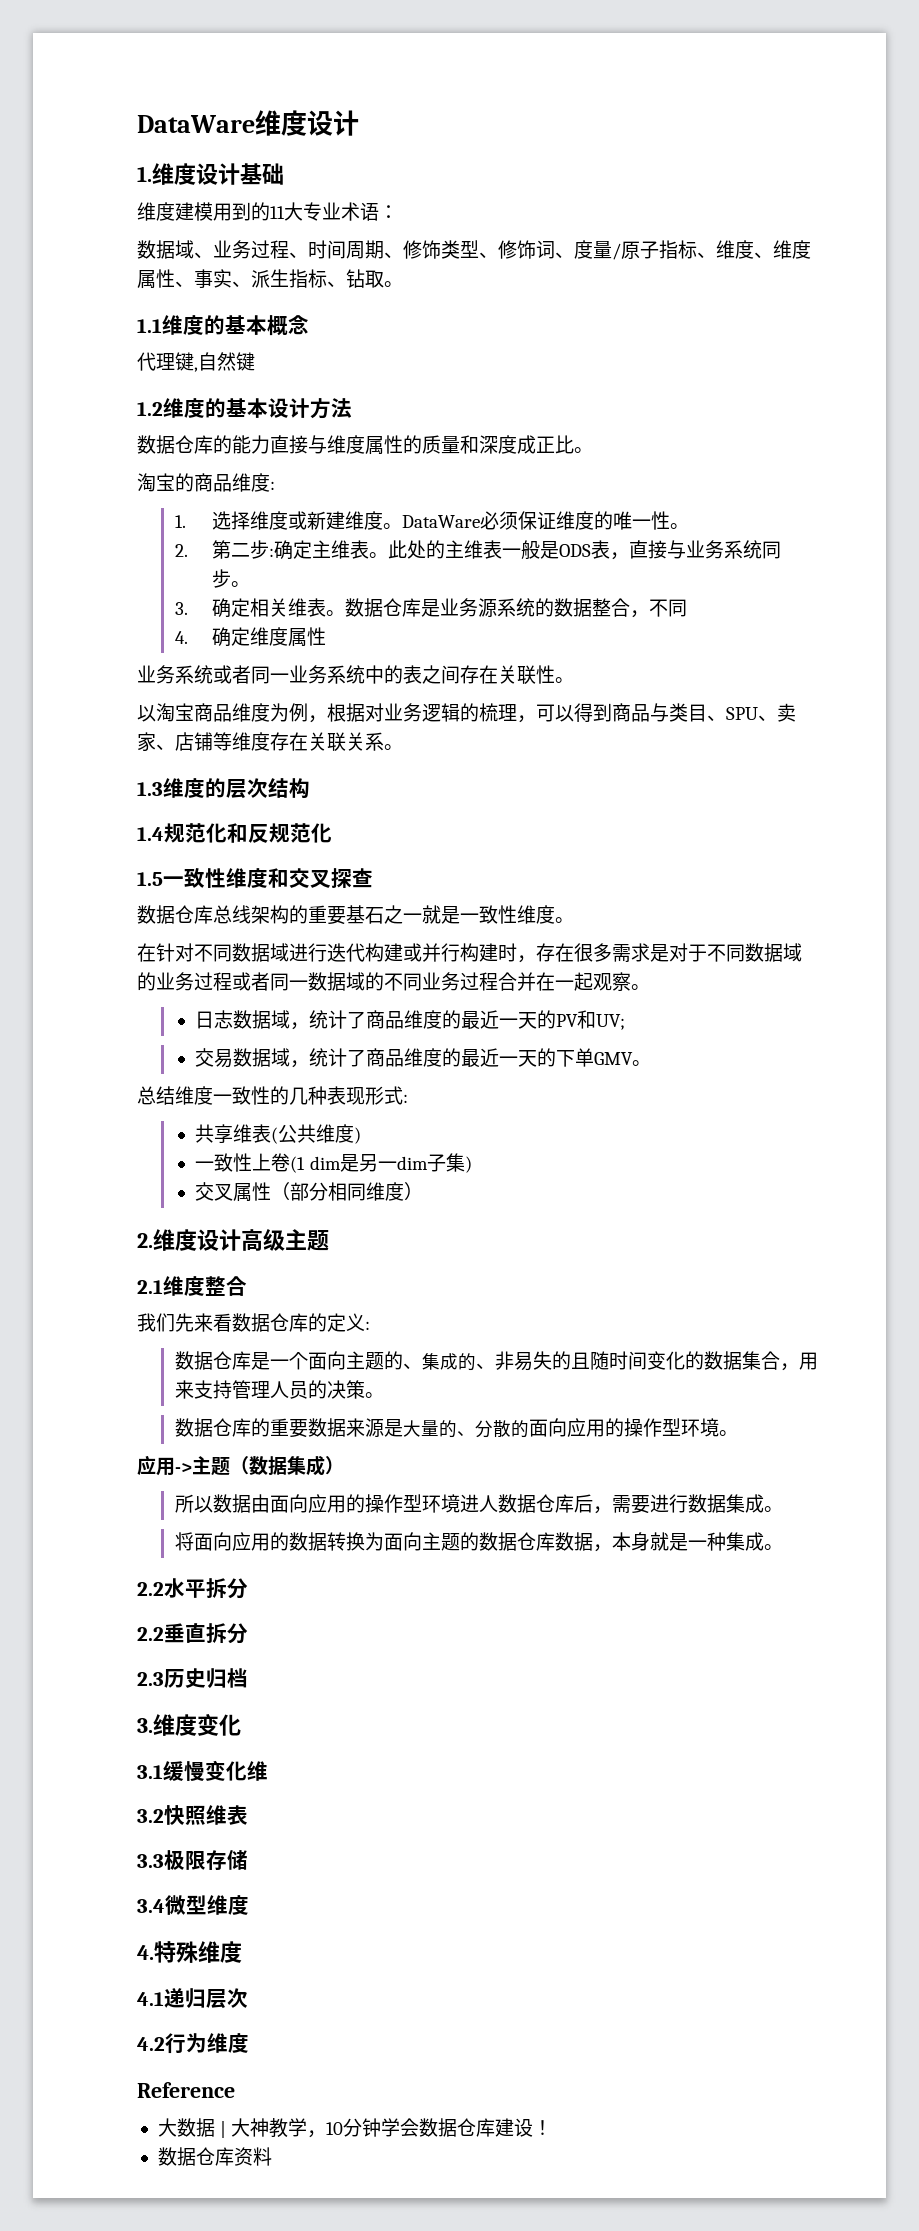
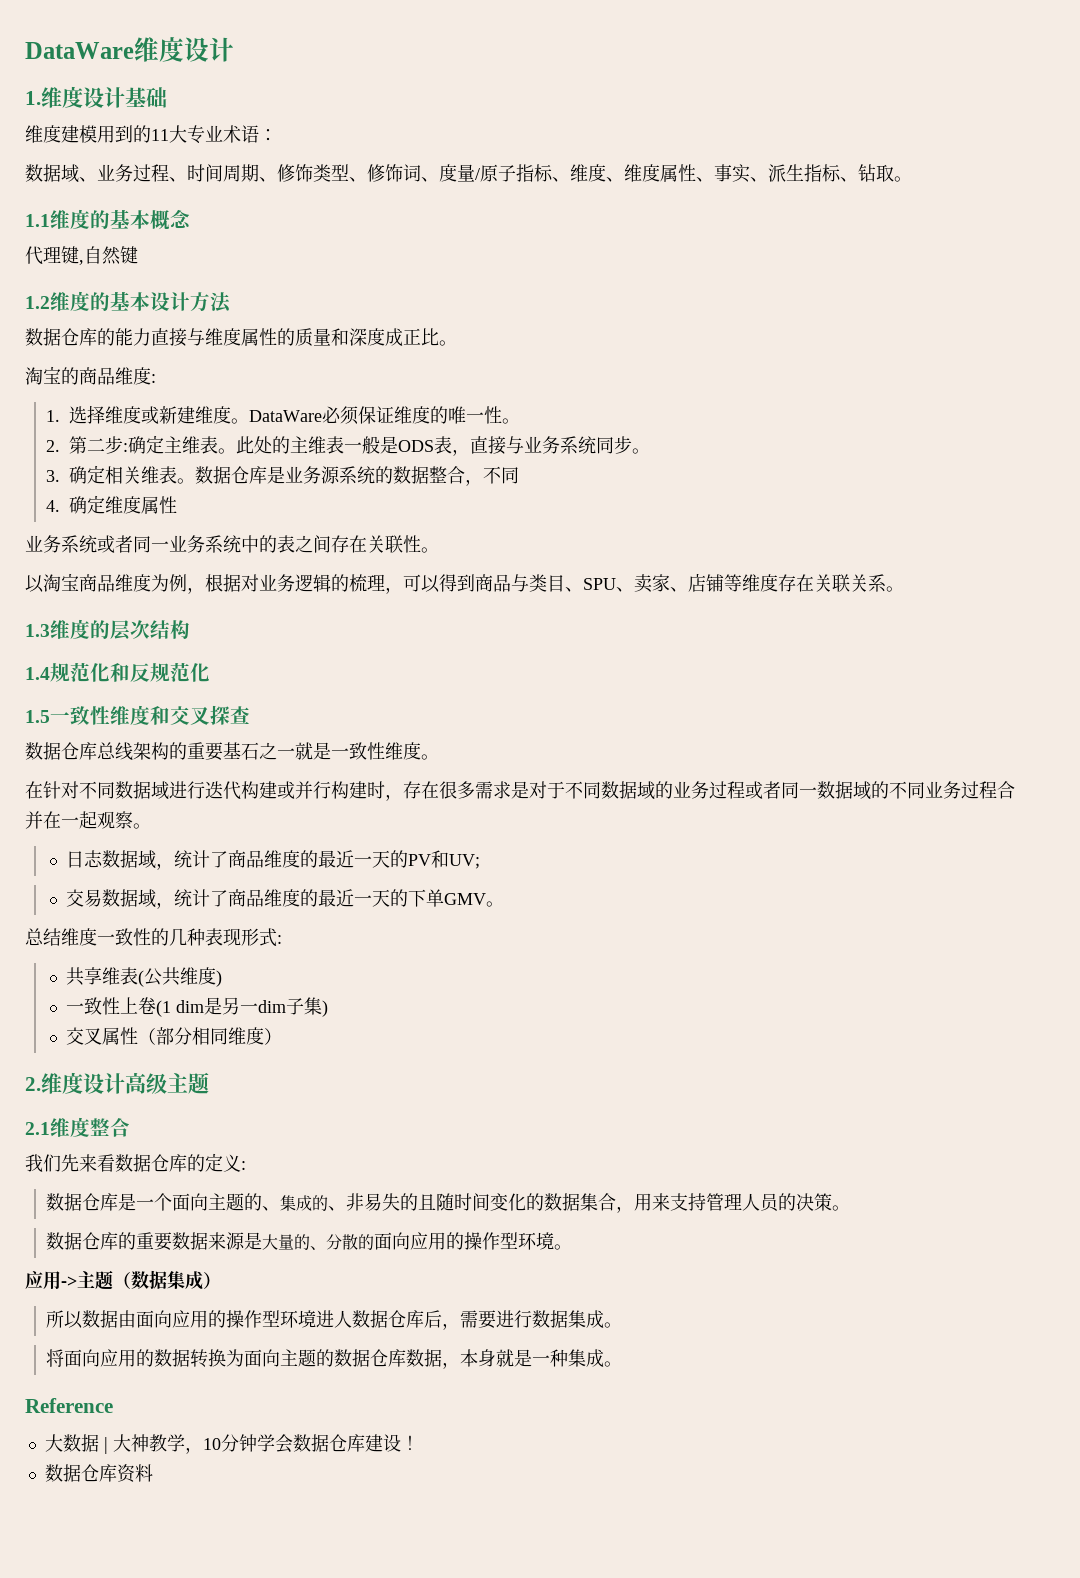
[137,1578,248,1599] [137,1623,248,1644] [137,1668,248,1689] [137,1713,241,1736] [137,1760,268,1782] [137,1805,248,1825] [137,1850,248,1870] [137,1895,249,1915] [137,1941,242,1963] [137,1988,248,2009] [137,2033,249,2054] // 2.2水平拆分 // 2.2垂直拆分 // 2.3历史归档 // 3.维度变化 // 3.1缓慢变化维 // 3.2快照维表 // 3.3极限存储 // 3.4微型维度 // 4.特殊维度 // 4.1递归层次 // 4.2行为维度 -> (623, 1364) none

